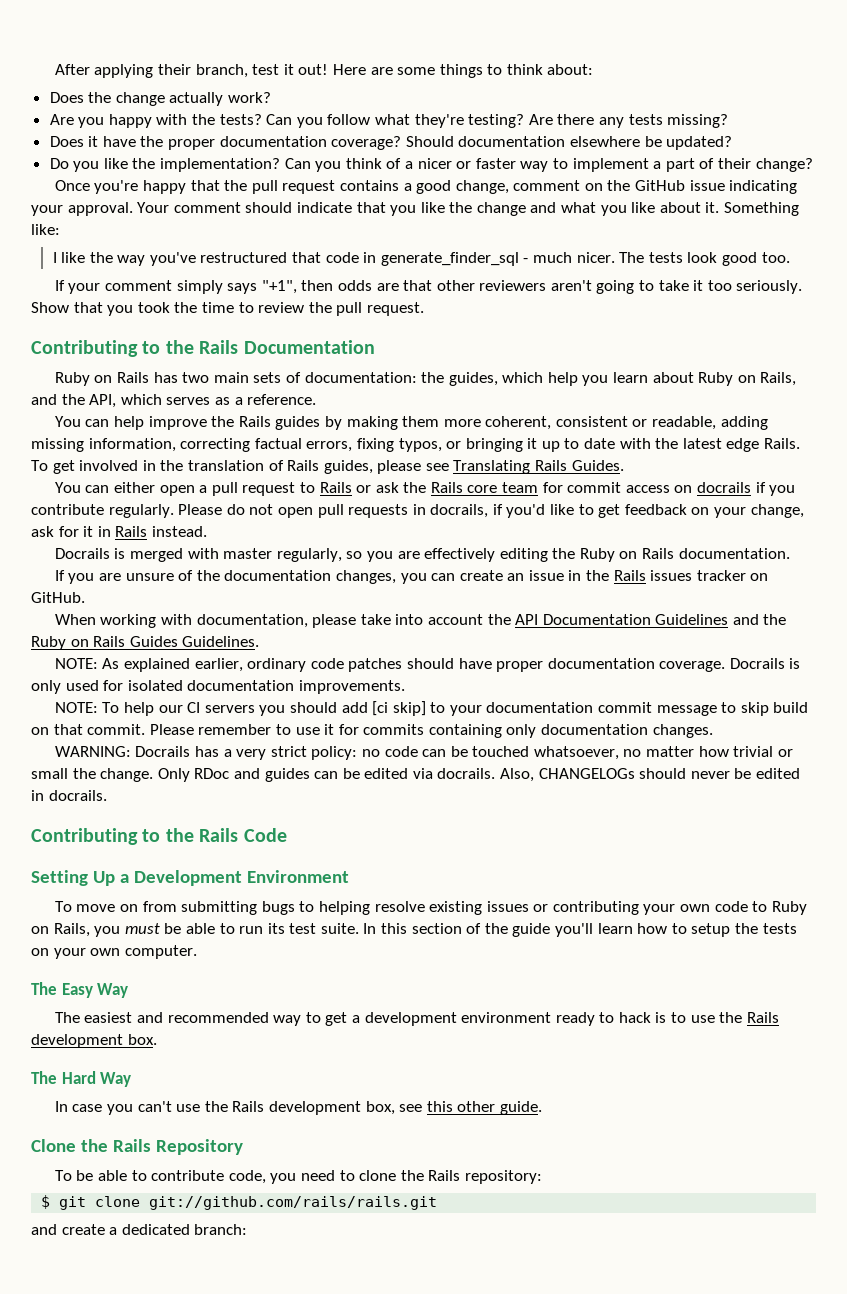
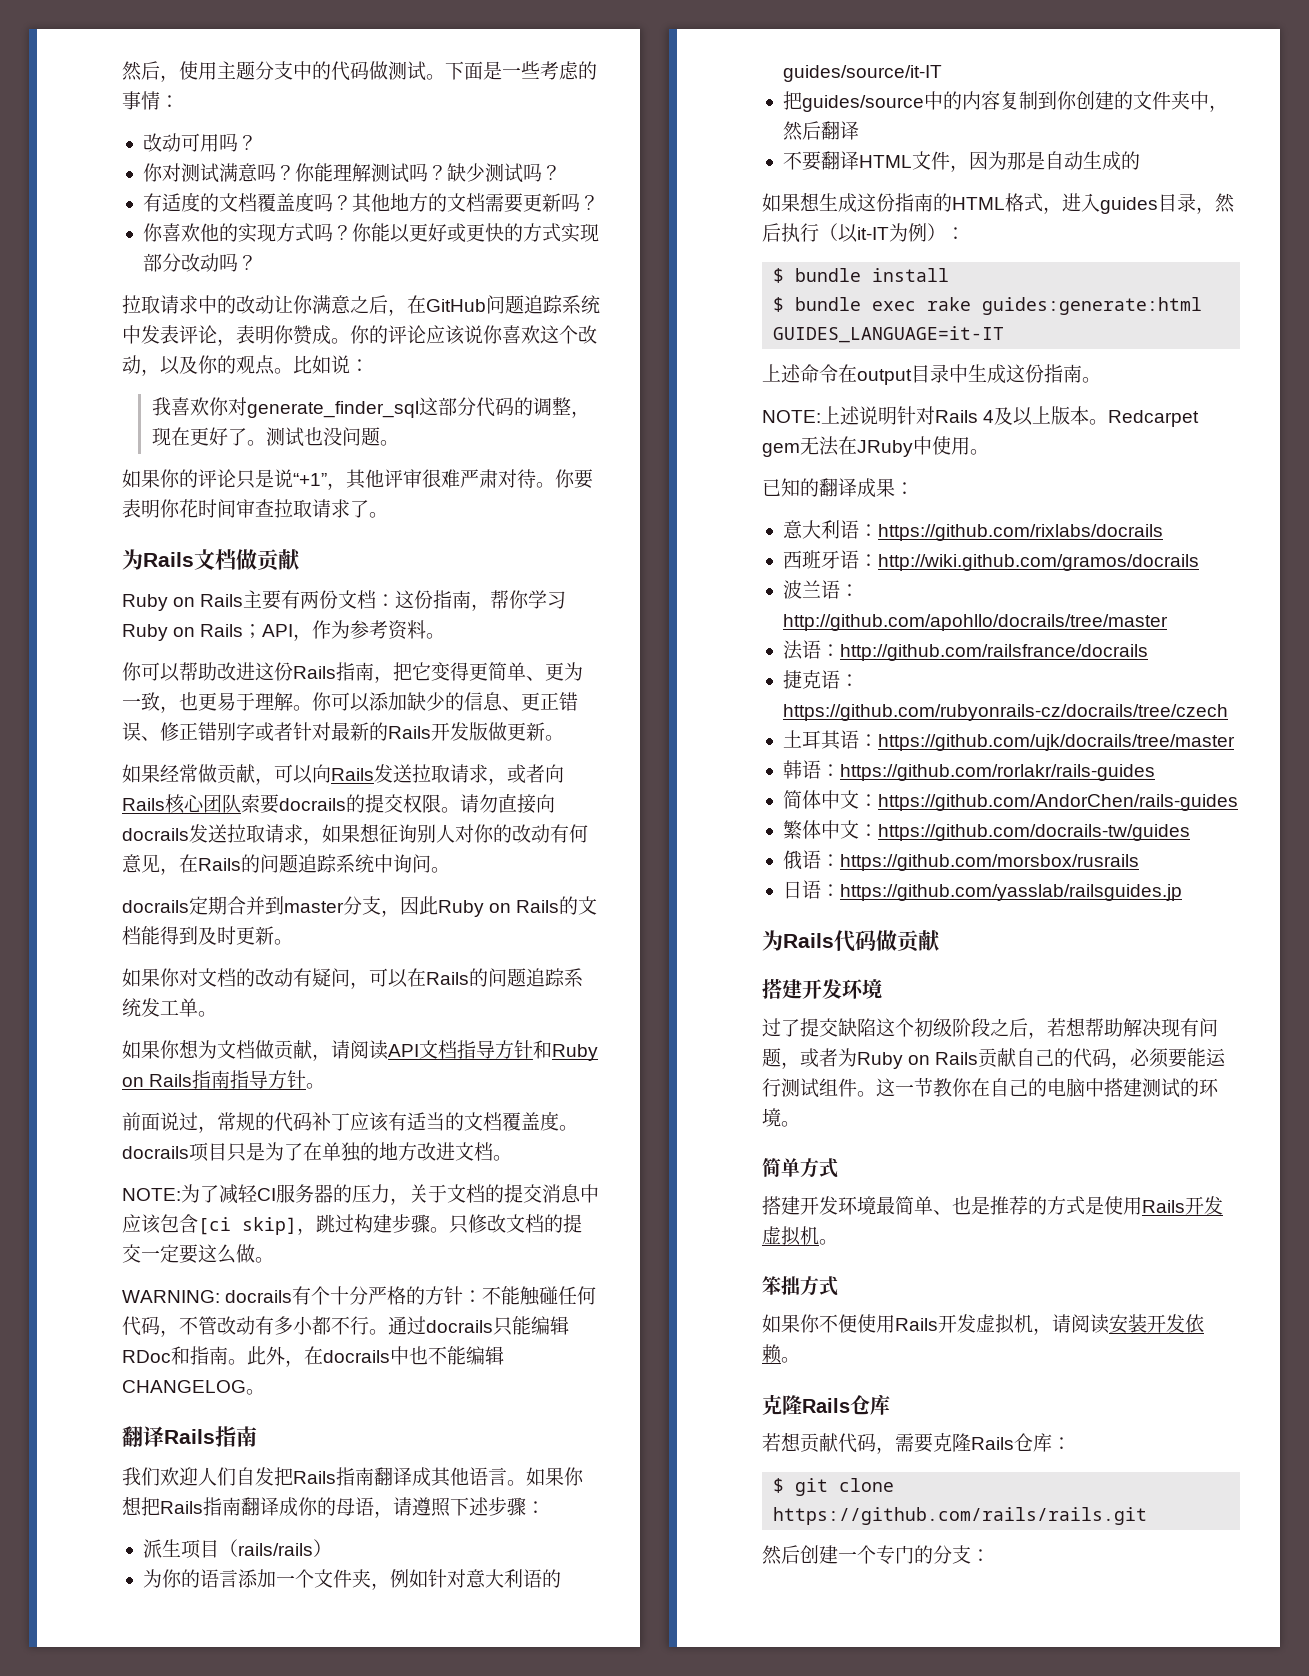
[54,64,594,78] [49,92,272,106] [49,114,729,128] [49,136,733,150] [49,158,813,172] [54,180,798,194] [31,202,800,216] [31,224,60,235] [52,252,790,266] [54,280,803,294] [31,302,424,316] [31,340,375,357] [54,372,797,386] [31,394,317,408] [54,416,768,430] [31,438,801,452] [31,460,624,474] [54,482,796,496] [31,504,804,518] [31,526,207,537] [54,548,790,562] [54,570,769,584] [31,592,85,603] [54,614,787,628] [31,636,260,650] [54,658,801,672] [31,680,405,694] [54,701,809,716] [31,724,713,738] [54,746,793,760] [31,768,801,782] [31,790,107,801] [31,828,287,845] [31,870,349,886] [54,901,807,915] [31,923,797,937] [31,945,197,959] [31,982,129,998] [54,1012,779,1026] [31,1034,157,1048] [31,1071,132,1087] [54,1101,542,1115] [31,1139,243,1155] [54,1170,542,1184] [41,1195,438,1210] [31,1224,248,1235] After applying their branch, test it out! Here are some things to think about: // Does the change actually work? // Are you happy with the tests? Can you follow what they're testing? Are there any tests missing? // Does it have the proper documentation coverage? Should documentation elsewhere be updated? // Do you like the implementation? Can you think of a nicer or faster way to implement a part of their change? // Once you're happy that the pull request contains a good change, comment on the GitHub issue indicating your approval. Your comment should indicate that you like the change and what you like about it. Something like: // I like the way you've restructured that code in generate_finder_sql - much nicer. The tests look good too. // If your comment simply says "+1", then odds are that other reviewers aren't going to take it too seriously. Show that you took the time to review the pull request. // Contributing to the Rails Documentation // Ruby on Rails has two main sets of documentation: the guides, which help you learn about Ruby on Rails, and the API, which serves as a reference. // You can help improve the Rails guides by making them more coherent, consistent or readable, adding missing information, correcting factual errors, fixing typos, or bringing it up to date with the latest edge Rails. To get involved in the translation of Rails guides, please see Translating Rails Guides. // You can either open a pull request to Rails or ask the Rails core team for commit access on docrails if you contribute regularly. Please do not open pull requests in docrails, if you'd like to get feedback on your change, ask for it in Rails instead. // Docrails is merged with master regularly, so you are effectively editing the Ruby on Rails documentation. // If you are unsure of the documentation changes, you can create an issue in the Rails issues tracker on GitHub. // When working with documentation, please take into account the API Documentation Guidelines and the Ruby on Rails Guides Guidelines. // NOTE: As explained earlier, ordinary code patches should have proper documentation coverage. Docrails is only used for isolated documentation improvements. // NOTE: To help our CI servers you should add [ci skip] to your documentation commit message to skip build on that commit. Please remember to use it for commits containing only documentation changes. // WARNING: Docrails has a very strict policy: no code can be touched whatsoever, no matter how trivial or small the change. Only RDoc and guides can be edited via docrails. Also, CHANGELOGs should never be edited in docrails. // Contributing to the Rails Code // Setting Up a Development Environment // To move on from submitting bugs to helping resolve existing issues or contributing your own code to Ruby on Rails, you must be able to run its test suite. In this section of the guide you'll learn how to setup the tests on your own computer. // The Easy Way // The easiest and recommended way to get a development environment ready to hack is to use the Rails development box. // The Hard Way // In case you can't use the Rails development box, see this other guide. // Clone the Rails Repository // To be able to contribute code, you need to clone the Rails repository: // $ git clone git://github.com/rails/rails.git // and create a dedicated branch: -> [122,61,597,82] [122,91,179,110] [142,133,257,152] [142,163,561,183] [142,193,599,213] [142,223,599,243] [142,253,257,272] [122,295,600,316] [122,325,597,346] [122,355,369,376] [151,397,590,418] [151,427,399,447] [122,469,593,490] [122,499,388,518] [122,549,301,572] [122,590,567,611] [122,620,446,641] [122,662,583,683] [122,692,578,713] [122,722,564,742] [122,764,564,785] [122,794,555,814] [122,823,588,845] [122,854,450,875] [122,896,598,917] [122,926,293,945] [122,968,583,989] [122,998,217,1017] [122,1039,598,1061] [122,1070,326,1089] [122,1112,578,1133] [122,1142,512,1162] [122,1184,599,1205] [122,1214,582,1235] [122,1244,274,1264] [122,1286,597,1306] [122,1316,569,1337] [122,1346,504,1367] [122,1380,265,1395] [122,1426,257,1447] [122,1467,584,1487] [122,1496,545,1518] [142,1539,332,1559] [142,1569,561,1590] [782,65,942,82] [782,91,1228,112] [782,121,859,141] [782,151,1140,172] [762,192,1235,214] [762,223,965,243] [773,268,950,283] [773,297,1203,315] [773,326,1005,343] [762,364,1101,385] [762,406,1200,427] [762,436,989,457] [762,478,914,498] [782,520,1163,541] [782,550,1199,571] [782,580,859,599] [782,614,1168,631] [782,640,1148,661] [782,670,859,689] [782,704,1228,721] [782,730,1235,751] [782,760,1155,781] [782,790,1238,811] [782,820,1190,841] [782,850,1139,871] [782,880,1182,901] [762,930,941,953] [762,979,882,999] [762,1017,1218,1039] [762,1048,1227,1069] [762,1077,1219,1098] [762,1108,800,1127] [762,1158,838,1178] [762,1196,1223,1215] [762,1226,838,1246] [762,1276,838,1296] [762,1314,1204,1335] [762,1344,800,1364] [762,1394,890,1415] [762,1432,1071,1454] [773,1478,895,1496] [773,1507,1148,1525] [762,1545,990,1565] 然后，使用主题分支中的代码做测试。下面是一些考虑的事情： // 改动可用吗？ // 你对测试满意吗？你能理解测试吗？缺少测试吗？ // 有适度的文档覆盖度吗？其他地方的文档需要更新吗？ // 你喜欢他的实现方式吗？你能以更好或更快的方式实现部分改动吗？ // 拉取请求中的改动让你满意之后，在GitHub问题追踪系统中发表评论，表明你赞成。你的评论应该说你喜欢这个改动，以及你的观点。比如说： // 我喜欢你对generate_finder_sql这部分代码的调整，现在更好了。测试也没问题。 // 如果你的评论只是说“+1”，其他评审很难严肃对待。你要表明你花时间审查拉取请求了。 // 为Rails文档做贡献 // Ruby on Rails主要有两份文档：这份指南，帮你学习Ruby on Rails；API，作为参考资料。 // 你可以帮助改进这份Rails指南，把它变得更简单、更为一致，也更易于理解。你可以添加缺少的信息、更正错误、修正错别字或者针对最新的Rails开发版做更新。 // 如果经常做贡献，可以向Rails发送拉取请求，或者向Rails核心团队索要docrails的提交权限。请勿直接向docrails发送拉取请求，如果想征询别人对你的改动有何意见，在Rails的问题追踪系统中询问。 // docrails定期合并到master分支，因此Ruby on Rails的文档能得到及时更新。 // 如果你对文档的改动有疑问，可以在Rails的问题追踪系统发工单。 // 如果你想为文档做贡献，请阅读API文档指导方针和Ruby on Rails指南指导方针。 // 前面说过，常规的代码补丁应该有适当的文档覆盖度。docrails项目只是为了在单独的地方改进文档。 // NOTE:为了减轻CI服务器的压力，关于文档的提交消息中应该包含[ci skip]，跳过构建步骤。只修改文档的提交一定要这么做。 // WARNING: docrails有个十分严格的方针：不能触碰任何代码，不管改动有多小都不行。通过docrails只能编辑RDoc和指南。此外，在docrails中也不能编辑CHANGELOG。 // 翻译Rails指南 // 我们欢迎人们自发把Rails指南翻译成其他语言。如果你想把Rails指南翻译成你的母语，请遵照下述步骤： // 派生项目（rails/rails） // 为你的语言添加一个文件夹，例如针对意大利语的guides/source/it-IT // 把guides/source中的内容复制到你创建的文件夹中，然后翻译 // 不要翻译HTML文件，因为那是自动生成的 // 如果想生成这份指南的HTML格式，进入guides目录，然后执行（以it-IT为例）： // $ bundle install // $ bundle exec rake guides:generate:html GUIDES_LANGUAGE=it-IT // 上述命令在output目录中生成这份指南。 // NOTE:上述说明针对Rails 4及以上版本。Redcarpet gem无法在JRuby中使用。 // 已知的翻译成果： // 意大利语：https://github.com/rixlabs/docrails // 西班牙语：http://wiki.github.com/gramos/docrails // 波兰语：http://github.com/apohllo/docrails/tree/master // 法语：http://github.com/railsfrance/docrails // 捷克语：https://github.com/rubyonrails-cz/docrails/tree/czech // 土耳其语：https://github.com/ujk/docrails/tree/master // 韩语：https://github.com/rorlakr/rails-guides // 简体中文：https://github.com/AndorChen/rails-guides // 繁体中文：https://github.com/docrails-tw/guides // 俄语：https://github.com/morsbox/rusrails // 日语：https://github.com/yasslab/railsguides.jp // 为Rails代码做贡献 // 搭建开发环境 // 过了提交缺陷这个初级阶段之后，若想帮助解决现有问题，或者为Ruby on Rails贡献自己的代码，必须要能运行测试组件。这一节教你在自己的电脑中搭建测试的环境。 // 简单方式 // 搭建开发环境最简单、也是推荐的方式是使用Rails开发虚拟机。 // 笨拙方式 // 如果你不便使用Rails开发虚拟机，请阅读安装开发依赖。 // 克隆Rails仓库 // 若想贡献代码，需要克隆Rails仓库： // $ git clone https://github.com/rails/rails.git // 然后创建一个专门的分支：

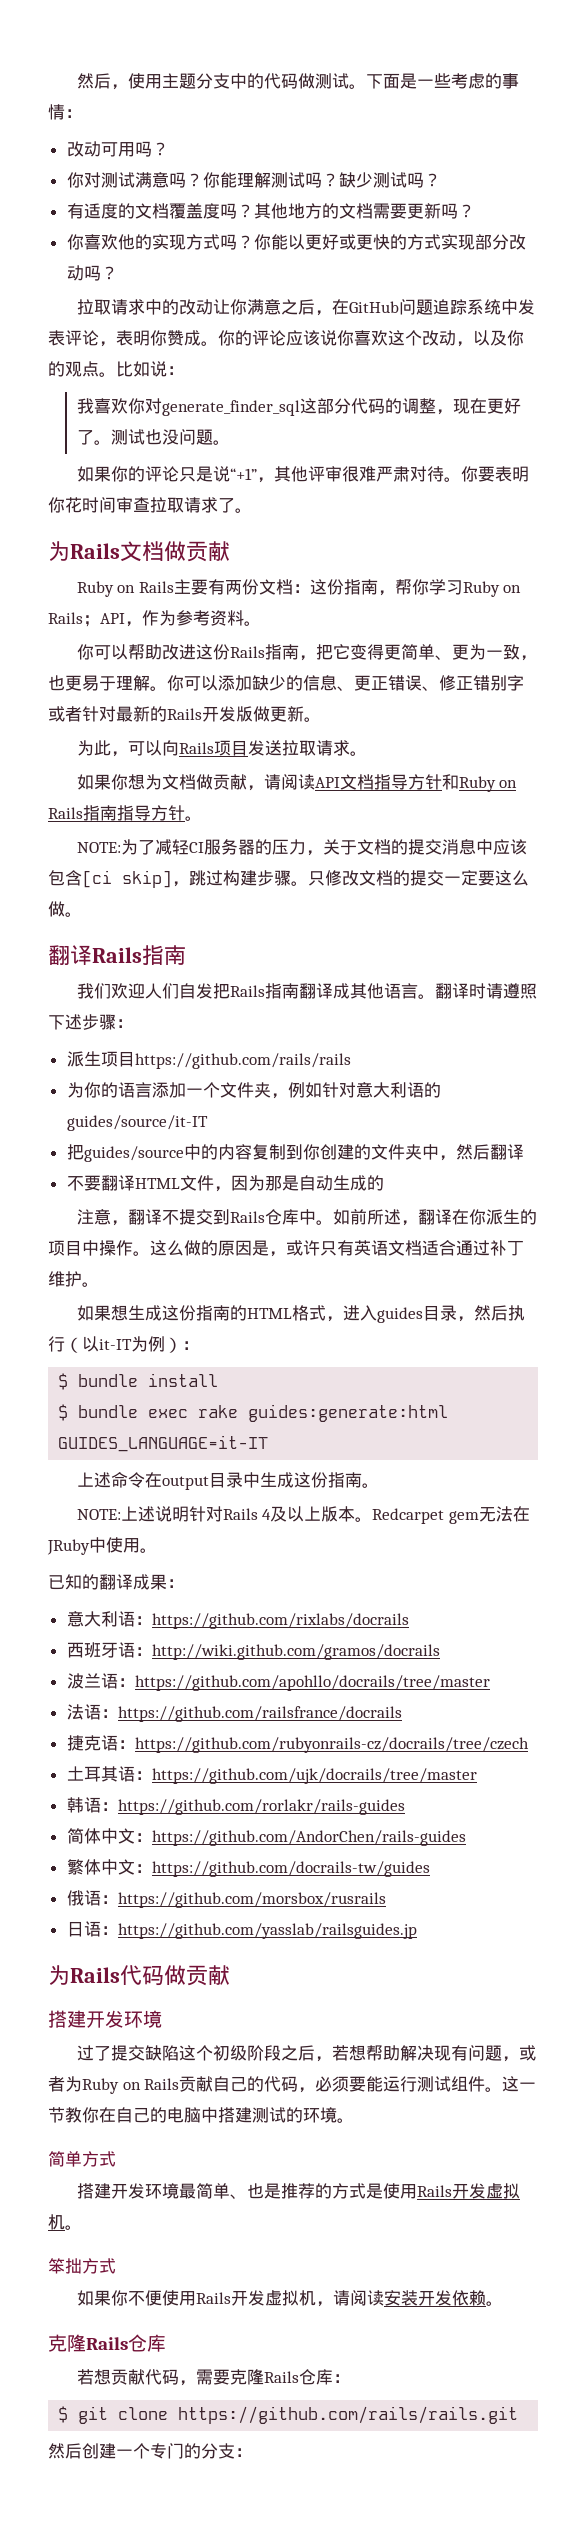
[122,764,255,784] 如果经常做贡献 -> [76,740,111,756] 为此
[374,764,564,785] [122,794,555,814] [122,823,588,845] [122,854,450,875] [122,896,598,917] [122,926,293,945] [122,968,583,989] [122,998,198,1017] 发送拉取请求，或者向Rails核心团队索要docrails的提交权限。请勿直接向docrails发送拉取请求，如果想征询别人对你的改动有何意见，在Rails的问题追踪系统中询问。 // docrails定期合并到master分支，因此Ruby on Rails的文档能得到及时更新。 // 如果你对文档的改动有疑问，可以在Rails的问题追踪系统发工单 -> [213,740,350,756] 项目发送拉取请求
[122,1112,578,1133] [122,1142,512,1162] // 前面说过，常规的代码补丁应该有适当的文档覆盖度。docrails项目只是为了在单独的地方改进文档。 -> (202, 818) none
[122,1286,597,1306] [122,1316,569,1337] [122,1346,504,1367] [122,1380,265,1395] // WARNING: docrails有个十分严格的方针：不能触碰任何代码，不管改动有多小都不行。通过docrails只能编辑RDoc和指南。此外，在docrails中也不能编辑CHANGELOG。 -> (82, 914) none
[526,1467,584,1486] [122,1496,393,1518] 如果你想把Rails指南翻译成你的母语， -> [434,983,486,999] 翻译时
[218,1539,332,1557] （rails/rails） -> [134,1053,351,1069] https://github.com/rails/rails
(1140, 160) none -> [76,1209,537,1226] [48,1240,524,1257] [48,1271,99,1287] // 注意，翻译不提交到Rails仓库中。如前所述，翻译在你派生的项目中操作。这么做的原因是，或许只有英语文档适合通过补丁维护。
[782,614,1168,631] http://github.com/apohllo/docrails/tree/master -> [134,1675,490,1691] https://github.com/apohllo/docrails/tree/master
[839,644,1148,661] http://github.com/railsfrance/docrails -> [117,1706,402,1722] https://github.com/railsfrance/docrails

